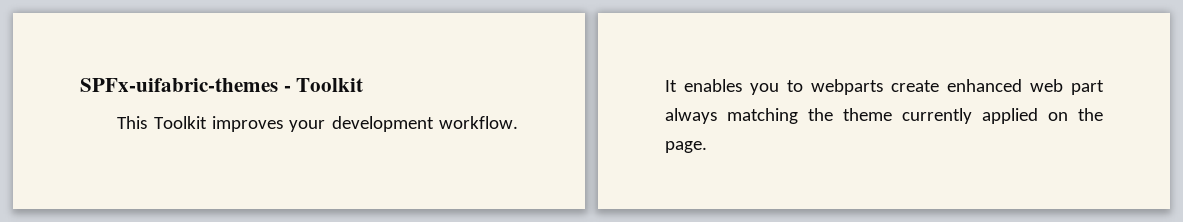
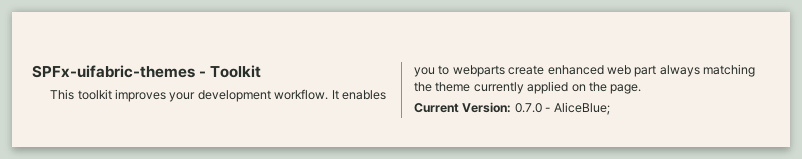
[153,116,207,129] Toolkit -> [77,89,112,100] toolkit
(707, 147) none -> [414,102,610,115] // Current Version: 0.7.0 - AliceBlue;

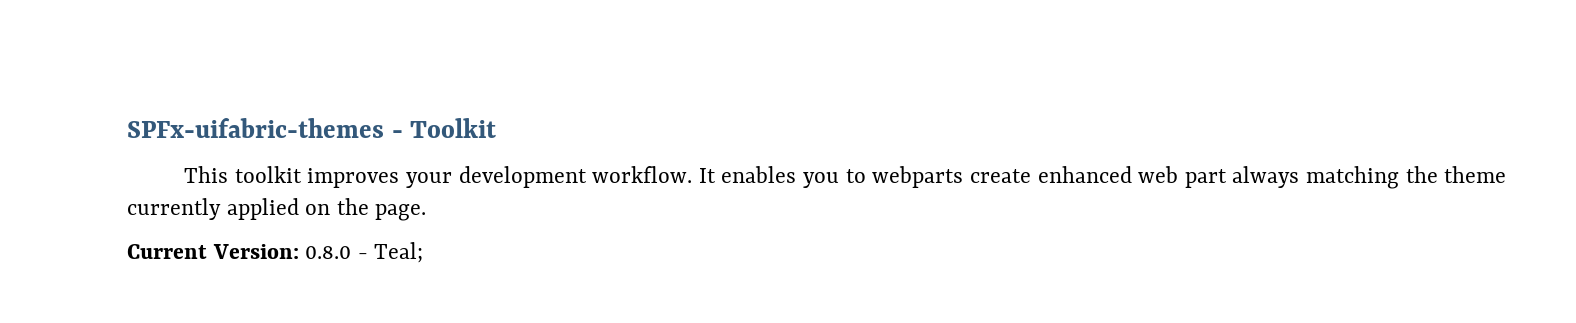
[514,102,610,115] 0.7.0 - AliceBlue; -> [305,242,424,263] 0.8.0 - Teal;

